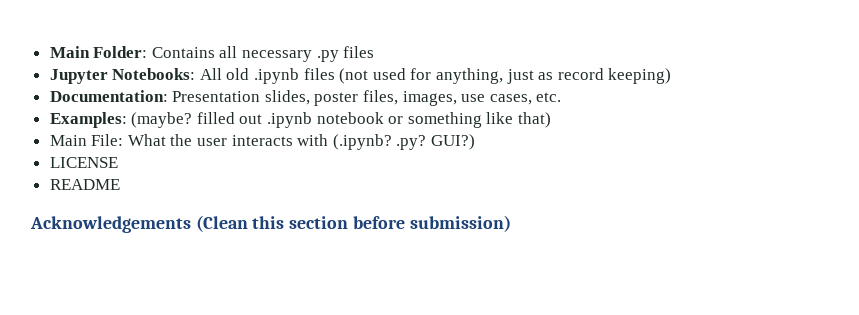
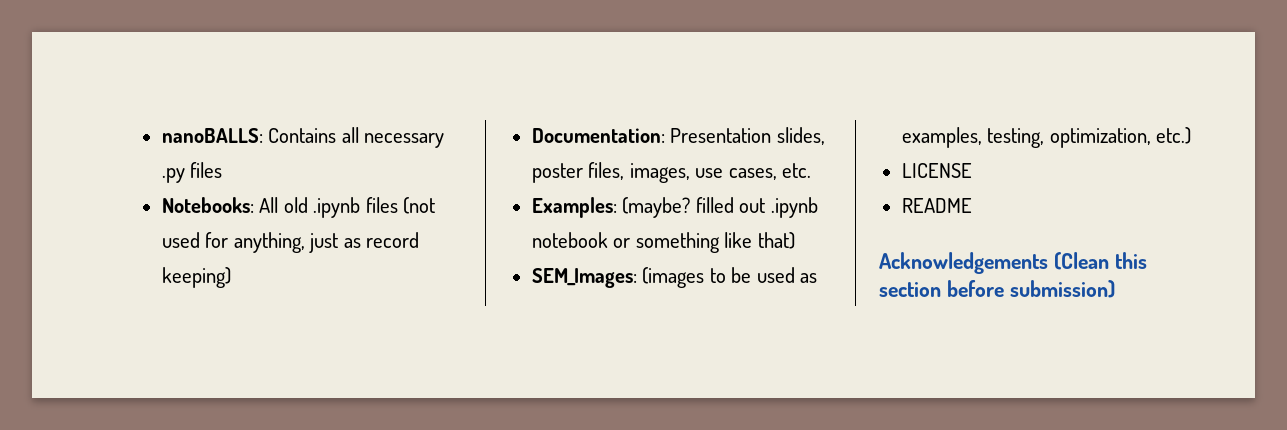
[49,46,148,58] Main Folder: -> [161,128,263,143] nanoBALLS:
[49,69,108,84] Jupyter -> (223, 170) none
[49,134,476,150] Main File: What the user interacts with (.ipynb? .py? GUI?) -> [531,267,818,288] [901,127,1192,148] SEM_Images: (images to be used as examples, testing, optimization, etc.)

